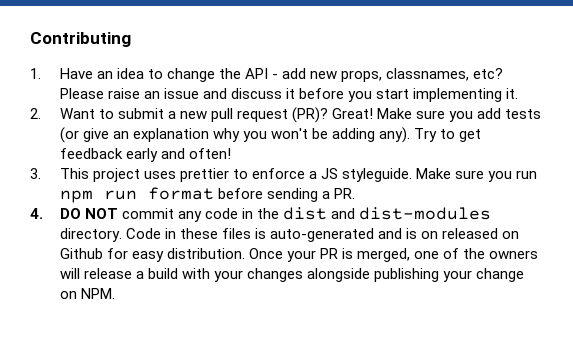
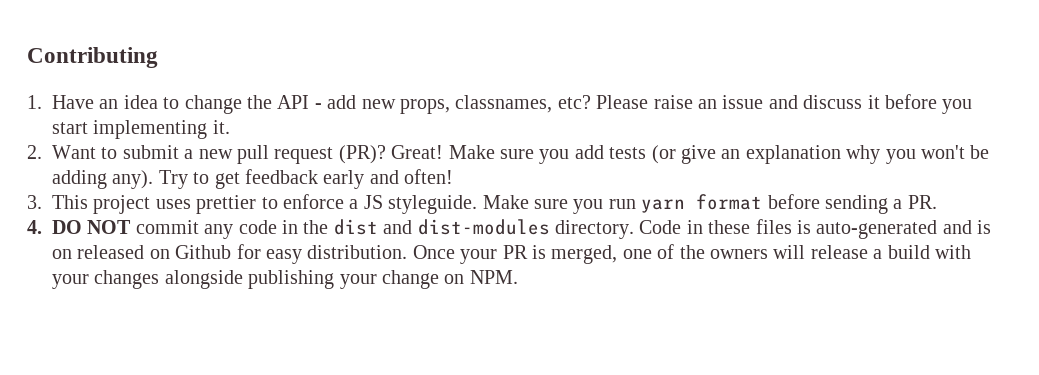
[59,190,137,203] npm run -> [641,199,686,213] yarn

